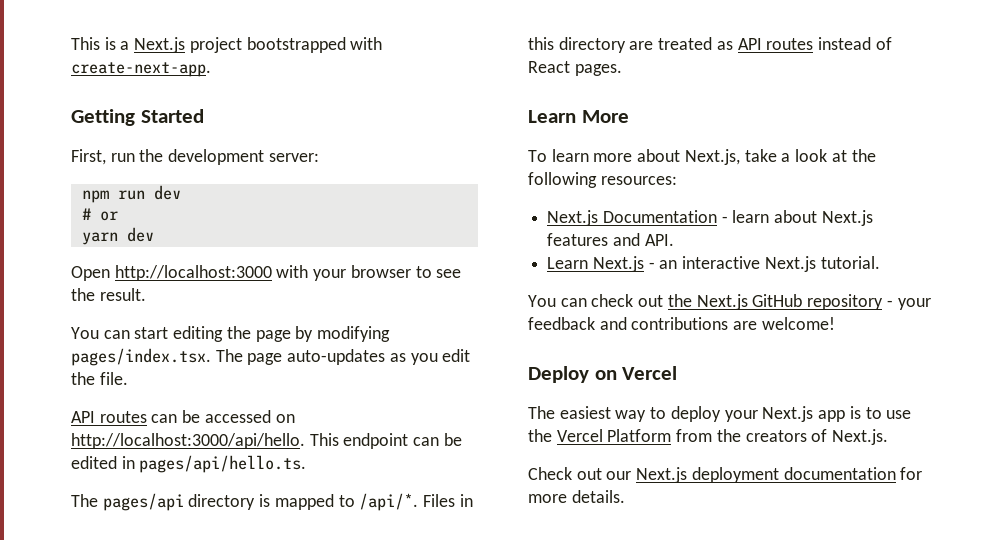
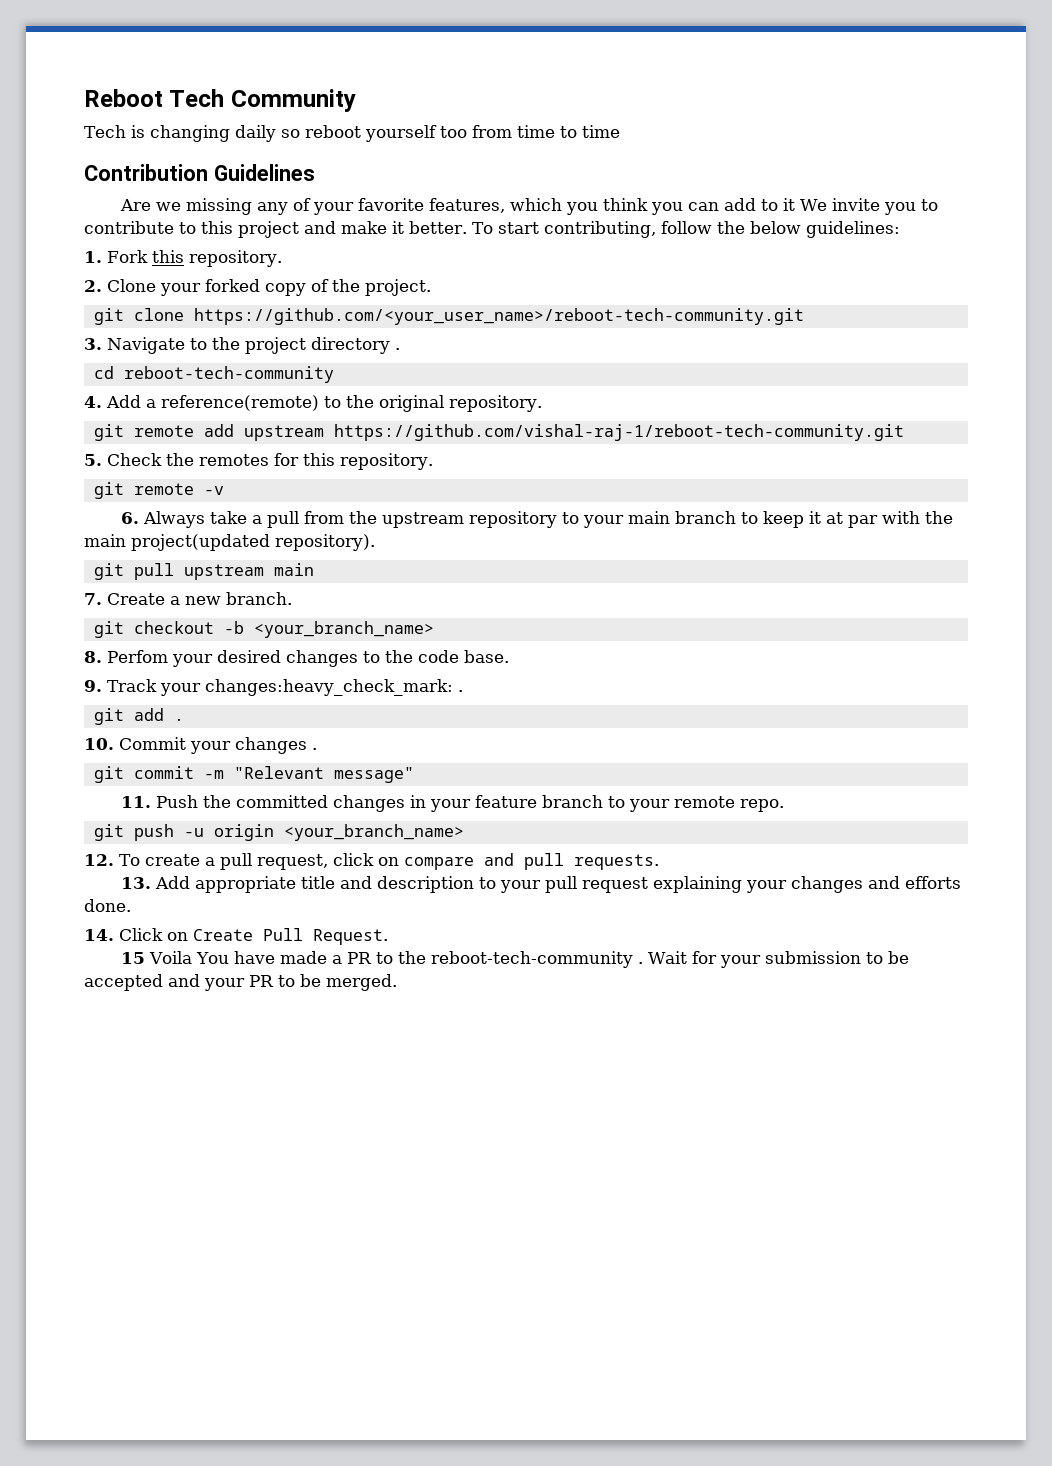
[71,37,383,53] [71,62,211,77] [71,109,204,126] [71,149,319,165] [81,185,181,203] [81,208,118,221] [81,227,154,245] [71,265,462,281] [71,288,146,301] [71,326,391,342] [71,348,471,366] [71,372,128,385] [71,410,295,423] [71,433,462,449] [71,455,307,473] [71,493,473,511] [528,37,892,53] [528,61,622,76] [528,110,629,123] [528,149,876,165] [528,172,677,188] [547,210,873,226] [547,233,674,246] [547,256,880,272] [528,294,931,310] [528,317,835,330] [528,366,678,383] [528,406,912,422] [528,429,889,445] [528,467,923,483] [528,490,625,503] This is a Next.js project bootstrapped with create-next-app. // Getting Started // First, run the development server: // npm run dev // # or // yarn dev // Open http://localhost:3000 with your browser to see the result. // You can start editing the page by modifying pages/index.tsx. The page auto-updates as you edit the file. // API routes can be accessed on http://localhost:3000/api/hello. This endpoint can be edited in pages/api/hello.ts. // The pages/api directory is mapped to /api/*. Files in this directory are treated as API routes instead of React pages. // Learn More // To learn more about Next.js, take a look at the following resources: // Next.js Documentation - learn about Next.js features and API. // Learn Next.js - an interactive Next.js tutorial. // You can check out the Next.js GitHub repository - your feedback and contributions are welcome! // Deploy on Vercel // The easiest way to deploy your Next.js app is to use the Vercel Platform from the creators of Next.js. // Check out our Next.js deployment documentation for more details. -> [84,89,356,112] [84,125,620,142] [84,164,315,181] [120,198,939,215] [84,221,900,238] [84,250,282,267] [84,279,431,296] [93,308,804,325] [84,337,400,354] [93,366,334,383] [84,395,542,412] [93,424,904,441] [84,453,433,470] [93,482,224,499] [121,511,954,528] [84,534,375,551] [93,563,314,580] [84,592,292,605] [93,621,434,638] [84,650,509,667] [84,679,463,696] [93,708,184,725] [84,737,317,754] [93,766,414,783] [121,795,785,812] [93,824,464,841] [84,853,659,870] [121,876,962,893] [84,899,131,912] [84,928,388,945] [121,951,910,968] [84,974,397,991] Reboot Tech Community // Tech is changing daily so reboot yourself too from time to time // Contribution Guidelines // Are we missing any of your favorite features, which you think you can add to it We invite you to contribute to this project and make it better. To start contributing, follow the below guidelines: // 1. Fork this repository. // 2. Clone your forked copy of the project. // git clone https://github.com/<your_user_name>/reboot-tech-community.git // 3. Navigate to the project directory . // cd reboot-tech-community // 4. Add a reference(remote) to the original repository. // git remote add upstream https://github.com/vishal-raj-1/reboot-tech-community.git // 5. Check the remotes for this repository. // git remote -v // 6. Always take a pull from the upstream repository to your main branch to keep it at par with the main project(updated repository). // git pull upstream main // 7. Create a new branch. // git checkout -b <your_branch_name> // 8. Perfom your desired changes to the code base. // 9. Track your changes:heavy_check_mark: . // git add . // 10. Commit your changes . // git commit -m "Relevant message" // 11. Push the committed changes in your feature branch to your remote repo. // git push -u origin <your_branch_name> // 12. To create a pull request, click on compare and pull requests. // 13. Add appropriate title and description to your pull request explaining your changes and efforts done. // 14. Click on Create Pull Request. // 15 Voila You have made a PR to the reboot-tech-community . Wait for your submission to be accepted and your PR to be merged.

